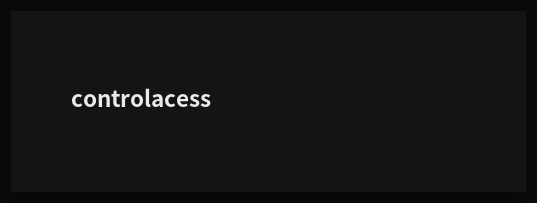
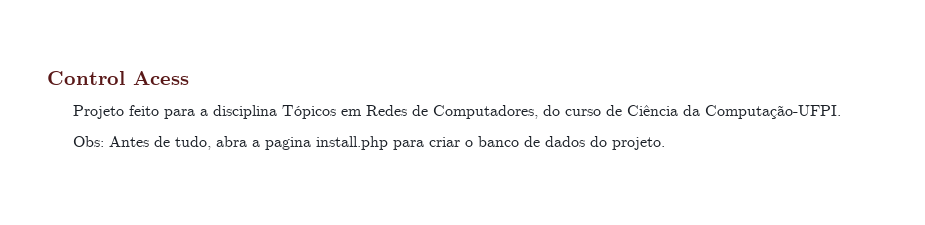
[71,88,211,107] controlacess -> [47,71,189,85] [72,105,841,119] [72,136,665,150] Control Acess // Projeto feito para a disciplina Tópicos em Redes de Computadores, do curso de Ciência da Computação-UFPI. // Obs: Antes de tudo, abra a pagina install.php para criar o banco de dados do projeto.

